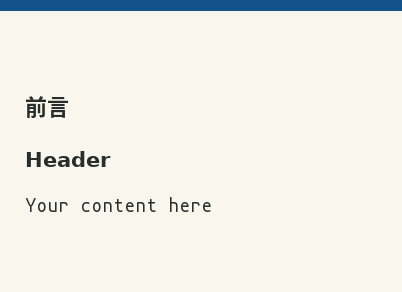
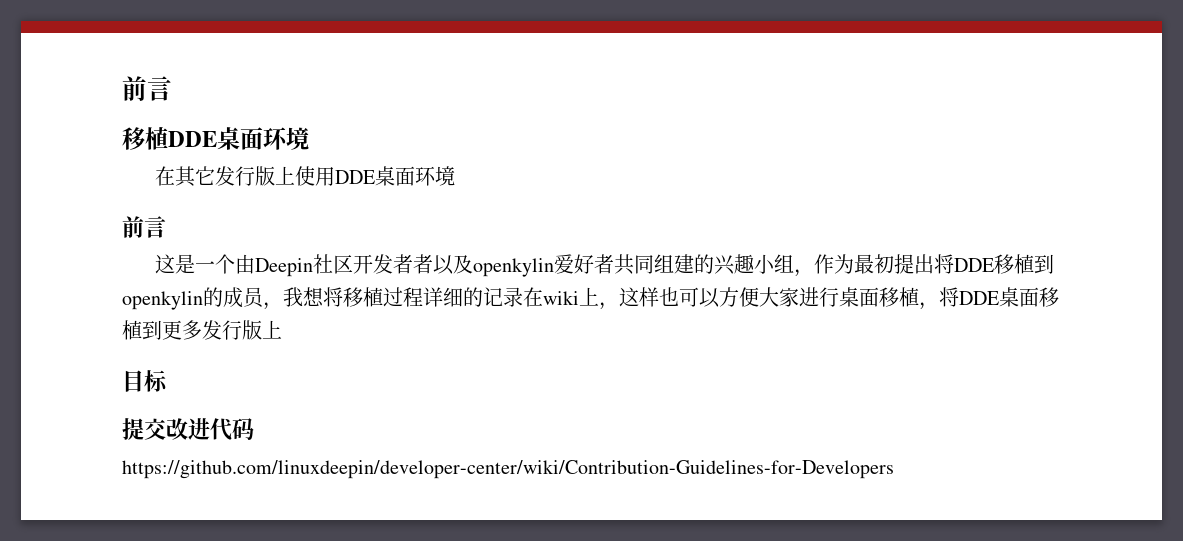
[25,96,69,118] [25,151,111,167] [25,197,212,212] 前言 // Header // Your content here -> [122,76,172,101] [122,127,309,150] [154,166,455,187] [122,216,166,238] [154,254,1054,277] [122,287,1059,310] [122,320,282,340] [122,370,168,392] [122,418,254,441] [122,460,894,479] 前言 // 移植DDE桌面环境 // 在其它发行版上使用DDE桌面环境 // 前言 // 这是一个由Deepin社区开发者者以及openkylin爱好者共同组建的兴趣小组，作为最初提出将DDE移植到openkylin的成员，我想将移植过程详细的记录在wiki上，这样也可以方便大家进行桌面移植，将DDE桌面移植到更多发行版上 // 目标 // 提交改进代码 // https://github.com/linuxdeepin/developer-center/wiki/Contribution-Guidelines-for-Developers

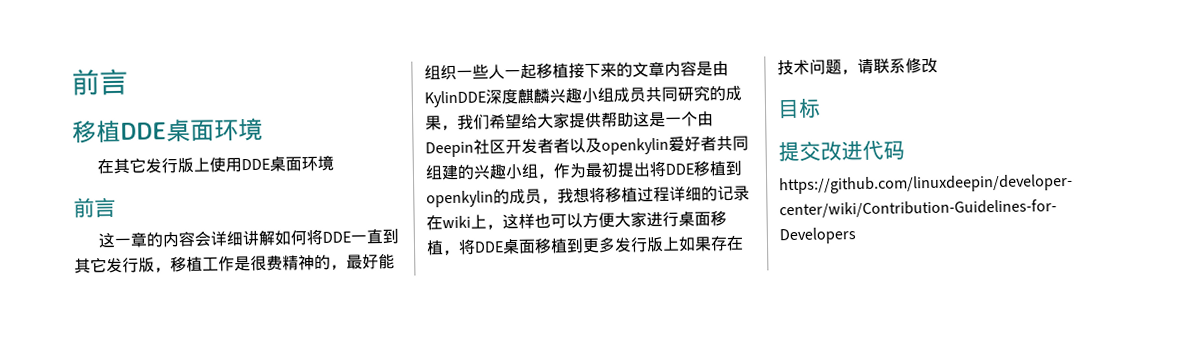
(175, 264) none -> [114,228,400,248] [74,253,395,274] [424,60,729,81] [424,85,742,108] [425,112,650,131] 一章的内容会详细讲解如何将DDE一直到其它发行版，移植工作是很费精神的，最好能组织一些人一起移植接下来的文章内容是由KylinDDE深度麒麟兴趣小组成员共同研究的成果，我们希望给大家提供帮助这
(282, 329) none -> [678,235,744,252] [777,57,938,76] 如果存在技术问题，请联系修改

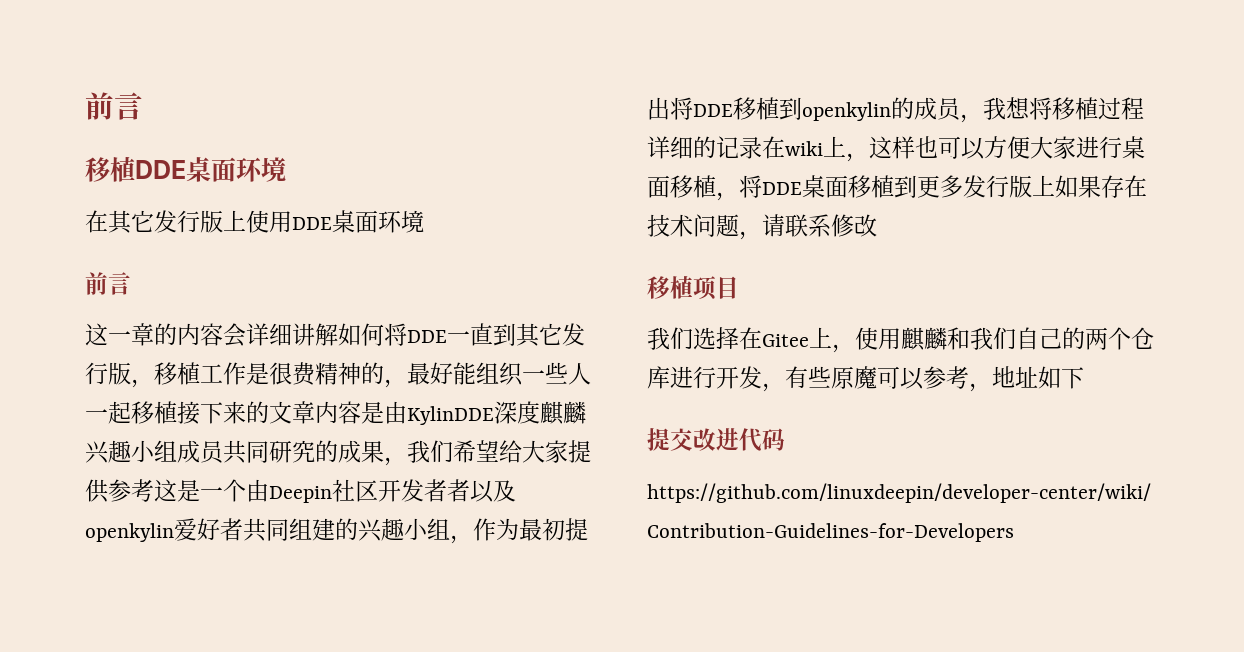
[601,112,634,128] 帮助 -> [108,479,154,502] 参考
(938, 65) none -> [647,276,717,300] 移植项
[798,98,821,118] 标 -> [647,327,1154,353] [647,366,1084,392] // 我们选择在Gitee上，使用麒麟和我们自己的两个仓库进行开发，有些原魔可以参考，地址如下

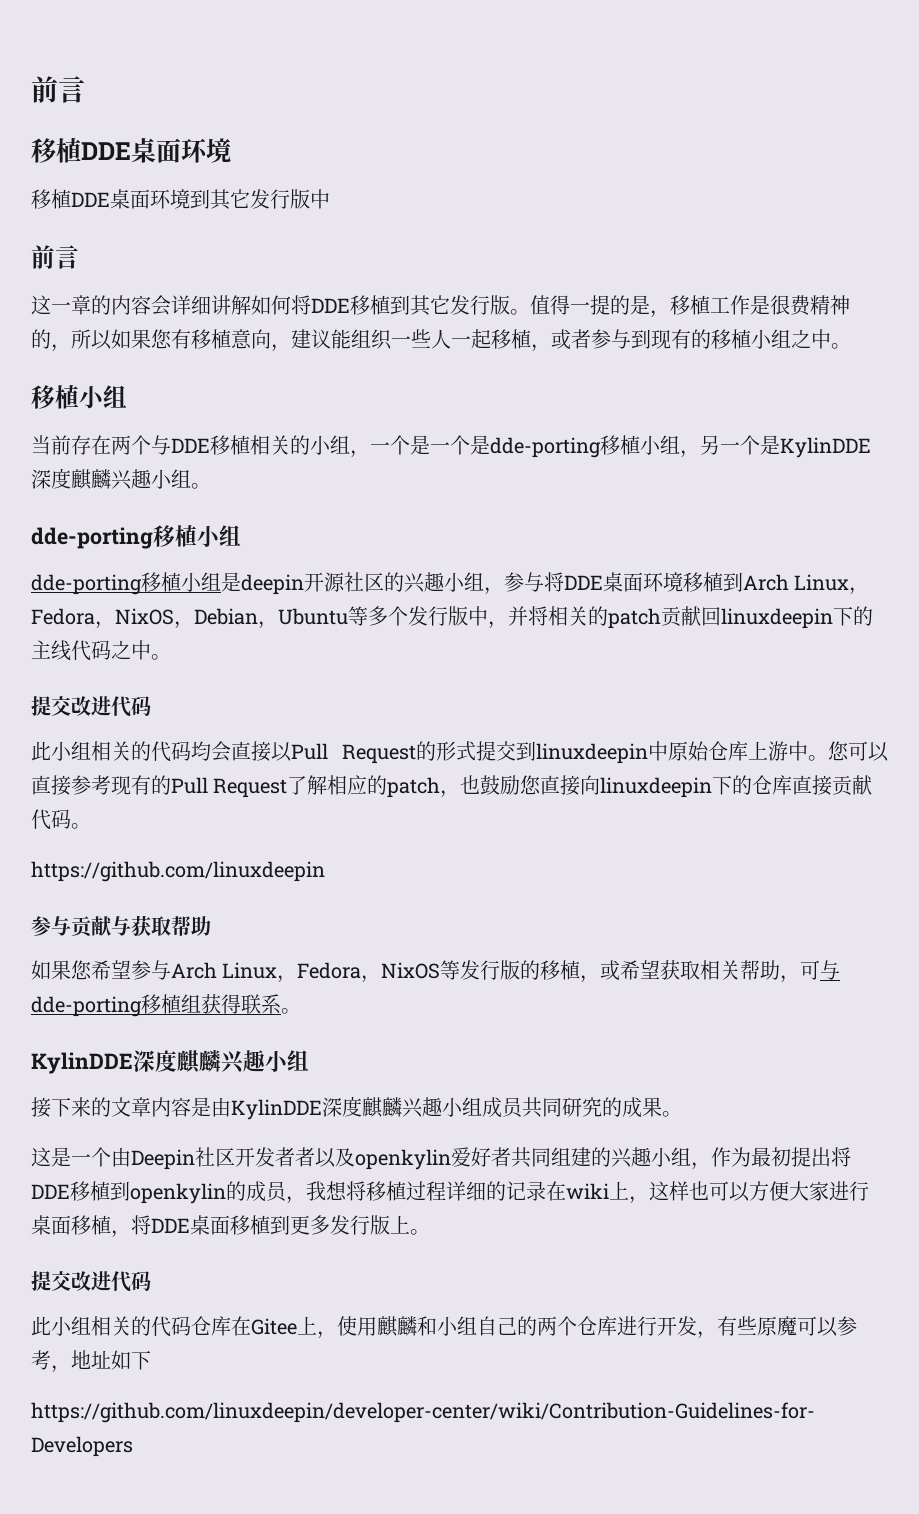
[85,210,424,234] 在其它发行版上使用DDE桌面环境 -> [31,189,330,210] 移植DDE桌面环境到其它发行版中
[447,323,585,347] [85,362,131,385] 一直到其它发行版 -> [350,295,650,316] 移植到其它发行版。值得一提的是
[407,362,453,385] 最好 -> [71,329,331,352] 所以如果您有移植意向，建议
(177, 412) none -> [531,329,851,352] [31,385,127,409] [31,435,871,458] [31,468,211,490] [31,525,241,549] [31,572,870,595] [31,606,873,629] [31,640,171,661] [31,696,151,717] [31,741,889,764] [31,775,873,798] [31,809,91,830] [31,861,325,882] [31,915,211,938] [31,960,841,983] [31,994,301,1017] [31,1050,309,1074] ，或者参与到现有的移植小组之中。 // 移植小组 // 当前存在两个与DDE移植相关的小组，一个是一个是dde-porting移植小组，另一个是KylinDDE深度麒麟兴趣小组。 // dde-porting移植小组 // dde-porting移植小组是deepin开源社区的兴趣小组，参与将DDE桌面环境移植到Arch Linux，Fedora，NixOS，Debian，Ubuntu等多个发行版中，并将相关的patch贡献回linuxdeepin下的主线代码之中。 // 提交改进代码 // 此小组相关的代码均会直接以Pull Request的形式提交到linuxdeepin中原始仓库上游中。您可以直接参考现有的Pull Request了解相应的patch，也鼓励您直接向linuxdeepin下的仓库直接贡献代码。 // https://github.com/linuxdeepin // 参与贡献与获取帮助 // 如果您希望参与Arch Linux，Fedora，NixOS等发行版的移植，或希望获取相关帮助，可与dde-porting移植组获得联系。 // KylinDDE深度麒麟兴趣小组 //
[384,440,591,466] [85,479,154,503] ，我们希望给大家提供参考 -> [662,1111,682,1117] 。 //
[1055,175,1147,198] [647,214,877,240] [647,276,739,300] [647,327,739,350] 如果存在技术问题，请联系修改 // 移植项目 // 我们选择 -> [410,1229,430,1235] [31,1271,151,1292] [31,1316,231,1337] 。 // 提交改进代码 // 此小组相关的代码仓库
[970,327,1016,350] 我们 -> [437,1316,477,1336] 小组
[647,428,785,452] // 提交改进代码 -> (151, 1360) none

